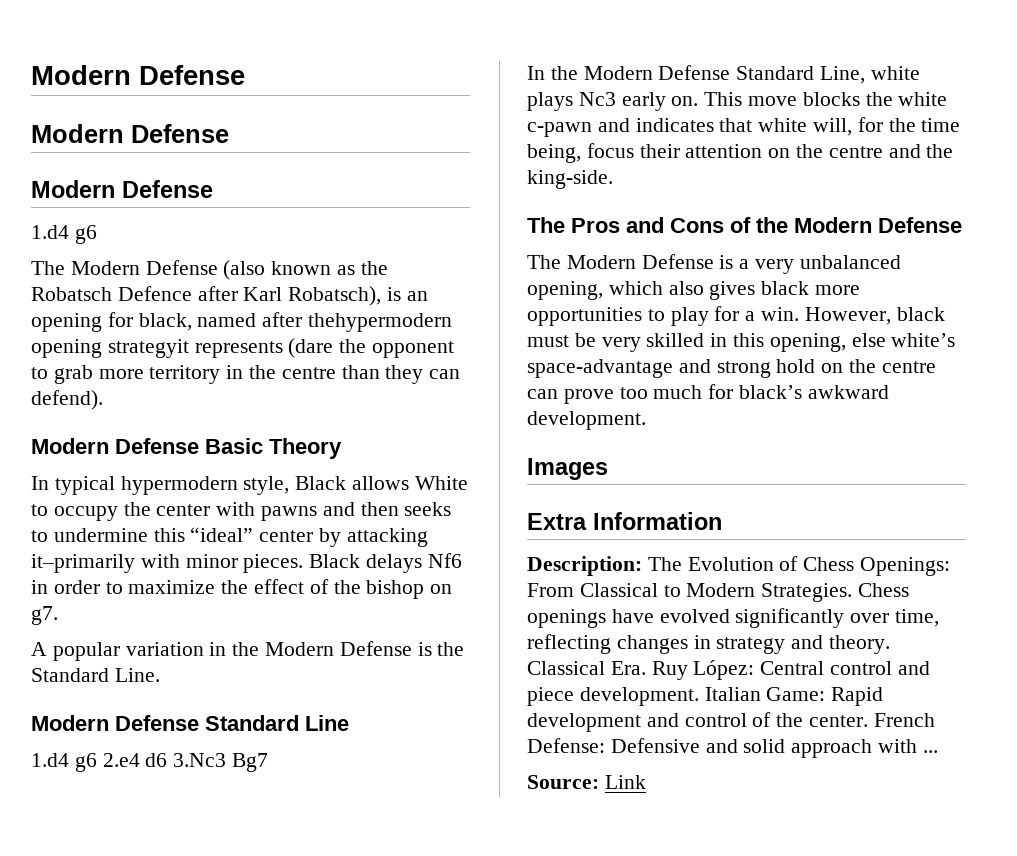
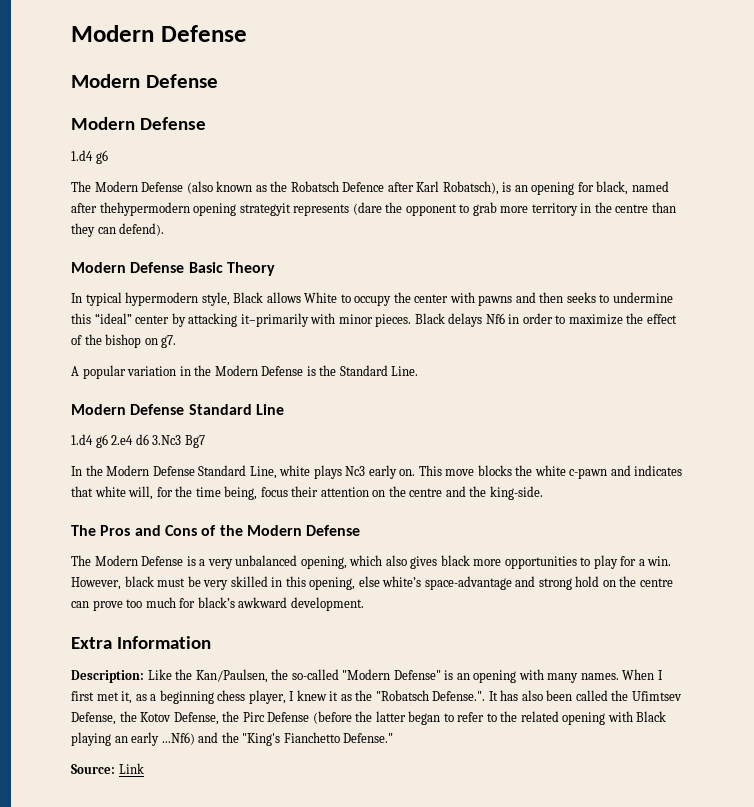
[527,458,608,480] // Images -> (364, 604) none
[647,556,951,576] [527,583,910,602] [527,608,940,628] [527,634,891,654] [527,660,930,680] [527,687,884,706] [527,712,935,732] [527,738,938,758] The Evolution of Chess Openings: From Classical to Modern Strategies. Chess openings have evolved significantly over time, reflecting changes in strategy and theory. Classical Era. Ruy López: Central control and piece development. Italian Game: Rapid development and control of the center. French Defense: Defensive and solid approach with ... -> [147,669,663,683] [71,690,682,704] [71,711,667,725] [71,732,394,746] Like the Kan/Paulsen, the so-called "Modern Defense" is an opening with many names. When I first met it, as a beginning chess player, I knew it as the "Robatsch Defense.". It has also been called the Ufimtsev Defense, the Kotov Defense, the Pirc Defense (before the latter began to refer to the related opening with Black playing an early ...Nf6) and the "King's Fianchetto Defense."

